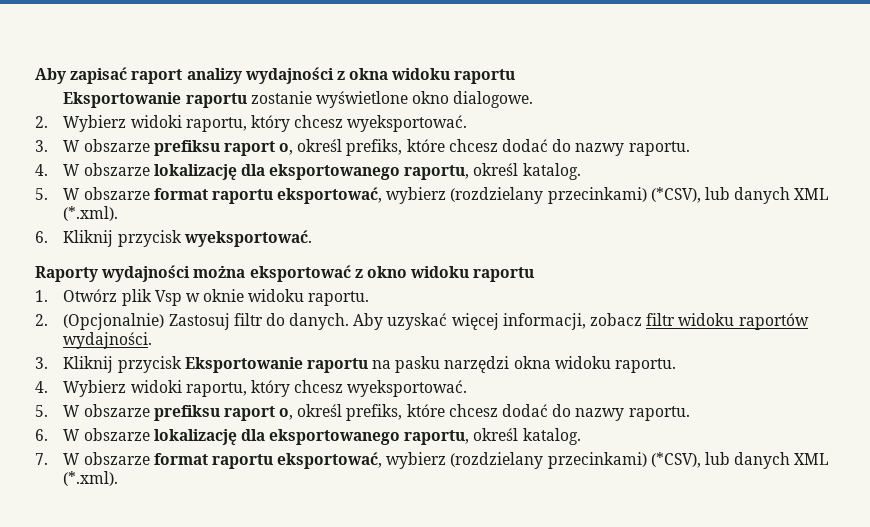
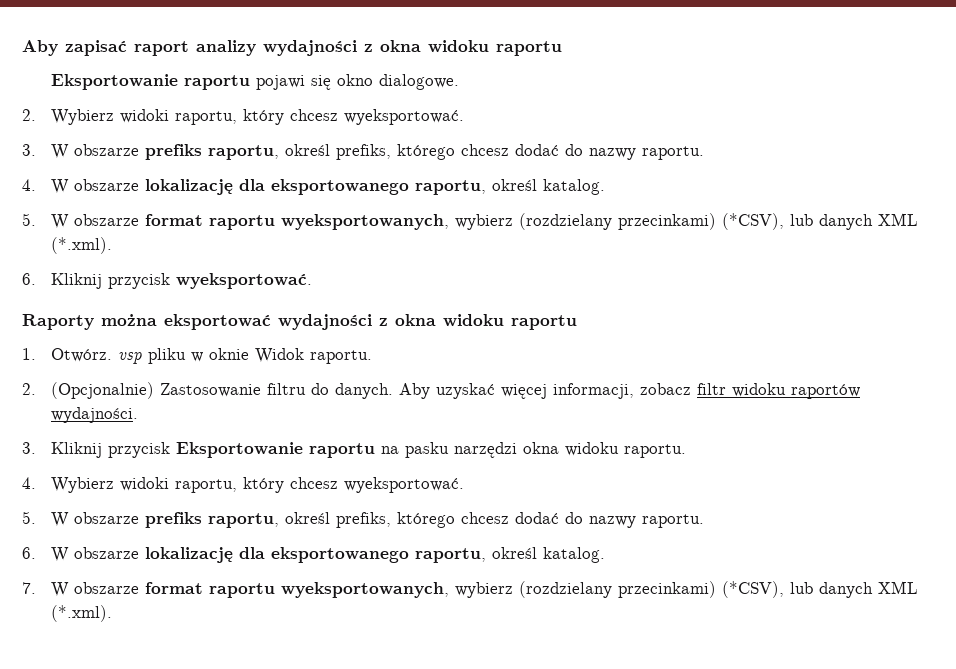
[250,91,408,108] zostanie wyświetlone -> [256,75,332,90] pojawi się
[153,139,445,156] prefiksu raport o, określ prefiks, które -> [145,144,456,160] prefiks raportu, określ prefiks, którego
[277,187,383,204] eksportować, -> [281,214,450,230] wyeksportowanych,
[101,265,191,282] wydajności -> (94, 322) none
[354,266,407,278] z okno -> [278,314,436,330] wydajności z okna
[63,289,182,306] Otwórz plik Vsp -> [51,348,187,364] Otwórz. vsp pliku
[248,289,305,302] widoku -> [255,348,305,363] Widok
[168,313,263,330] Zastosuj filtr -> [160,383,307,397] Zastosowanie filtru
[153,404,445,421] prefiksu raport o, określ prefiks, które -> [145,512,456,528] prefiks raportu, określ prefiks, którego
[277,452,383,469] eksportować, -> [281,582,450,598] wyeksportowanych,

